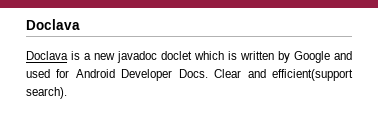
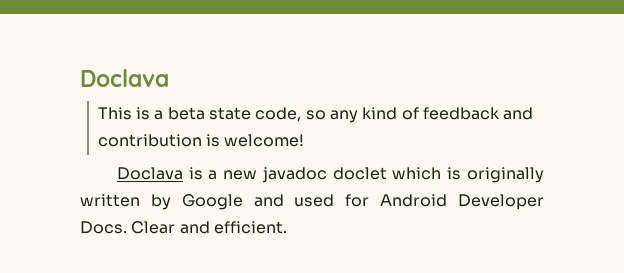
[26,19,80,30] Doclava -> [80,69,169,87] [97,107,534,123] [97,134,305,147] Doclava // This is a beta state code, so any kind of feedback and contribution is welcome!
(237, 55) none -> [467,167,544,183] originally
[271,69,353,81] [26,87,67,99] efficient(support search). -> [213,221,287,234] efficient.

